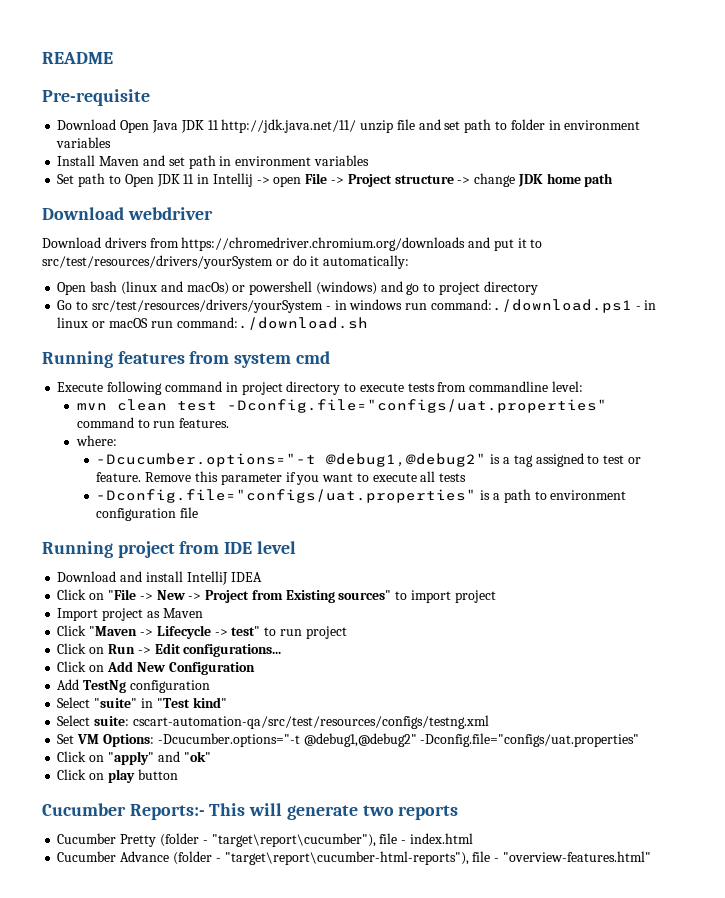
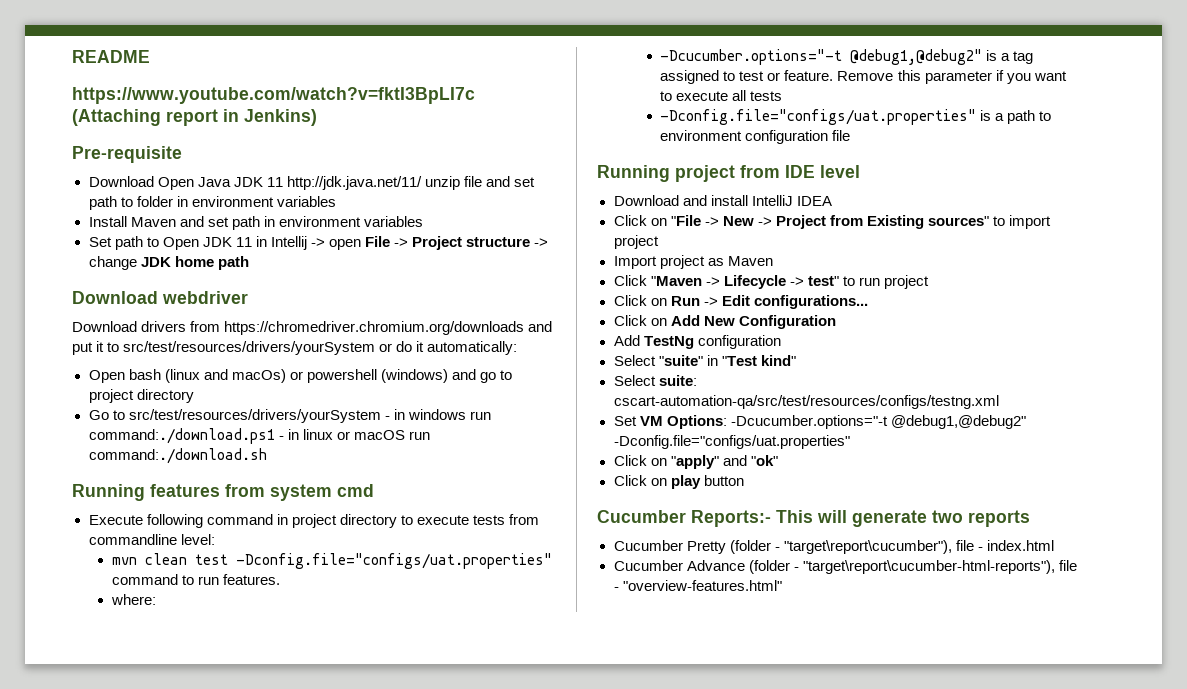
(113, 58) none -> [72,87,475,104] [72,109,317,126] // https://www.youtube.com/watch?v=fktI3BpLI7c (Attaching report in Jenkins)

